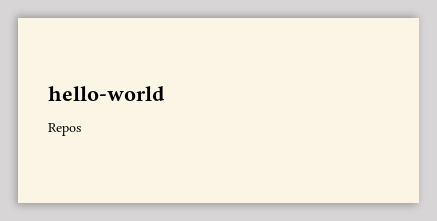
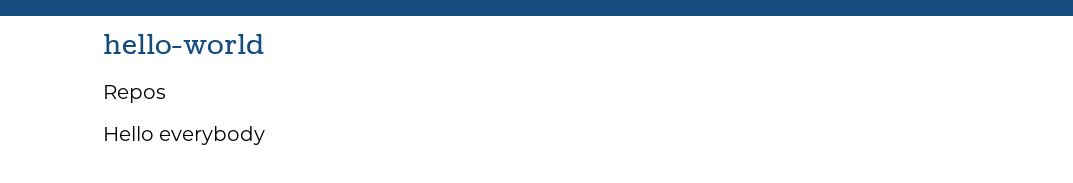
(81, 129) none -> [103,126,266,145] // Hello everybody

